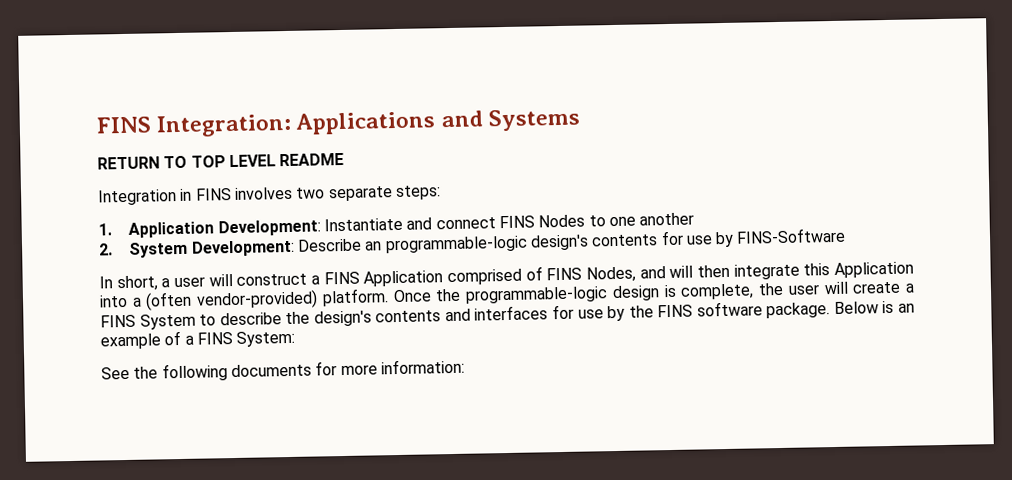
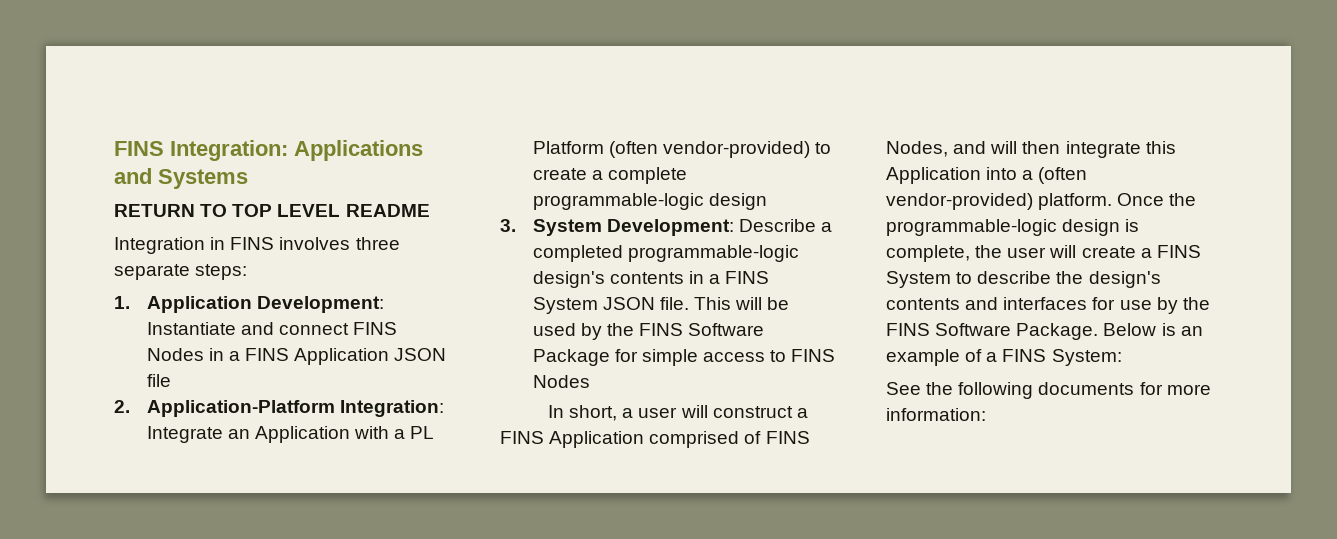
[296,187,326,199] two -> [355,237,400,250] three
[588,212,695,227] [98,243,113,256] to one another // 2. -> [208,348,447,365] [146,374,171,387] [114,400,444,417] [146,426,435,443] [532,141,832,158] [532,167,687,184] [532,193,767,210] [500,219,516,232] in a FINS Application JSON file // 2. Application-Platform Integration: Integrate an Application with a PL Platform (often vendor-provided) to create a complete programmable-logic design // 3.
[365,241,383,251] an -> [821,222,833,232] [532,245,623,262] a completed
[660,227,847,248] for use by FINS-Software -> [688,271,770,284] [532,297,790,314] [532,323,765,340] [532,349,836,366] [532,375,590,388] in a FINS System JSON file. This will be used by the FINS Software Package for simple access to FINS Nodes
[696,301,831,319] software package. -> [935,323,1099,340] Software Package.

